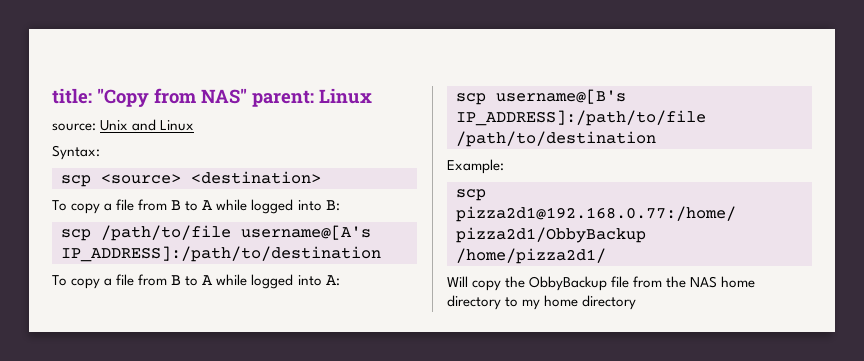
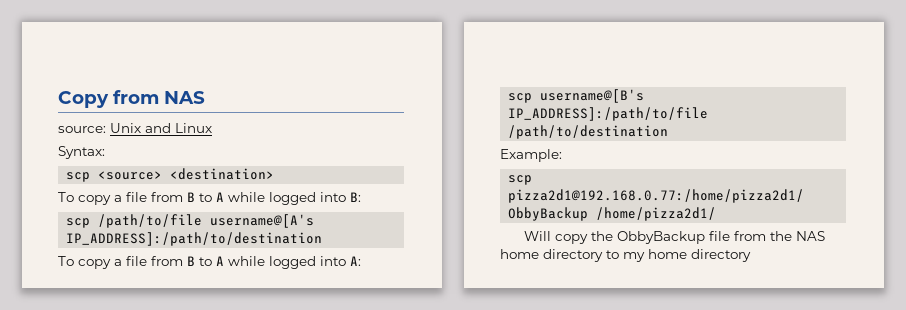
[52,88,372,107] title: "Copy from NAS" parent: Linux -> [58,90,205,108] Copy from NAS

